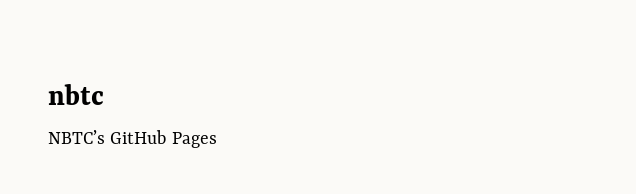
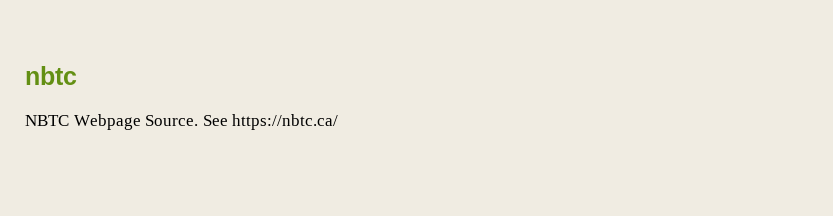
[48,130,217,148] NBTC’s GitHub Pages -> [25,114,339,130] NBTC Webpage Source. See https://nbtc.ca/

